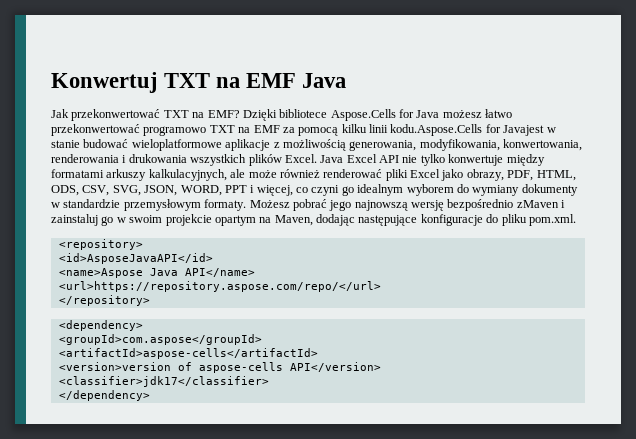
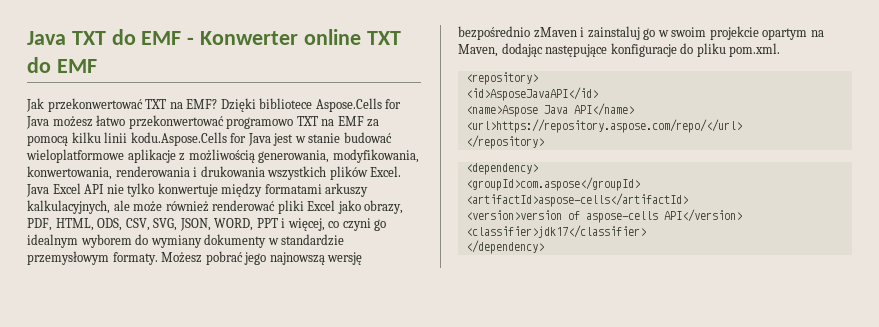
[51,72,347,93] Konwertuj TXT na EMF Java -> [27,29,401,45] [27,57,97,73] Java TXT do EMF - Konwerter online TXT do EMF
[503,125,545,136] Javajest -> [247,133,294,146] Java jest

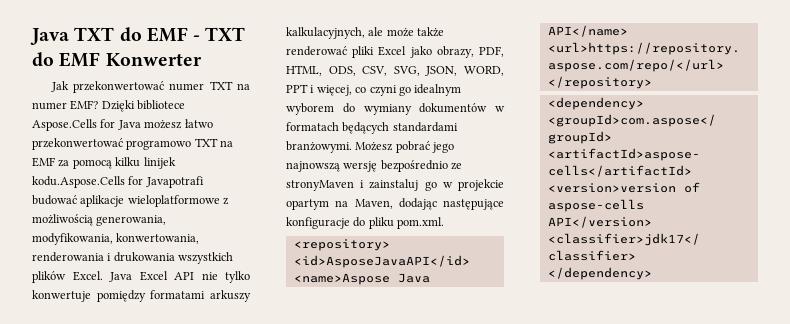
[200,29,401,45] [27,57,97,73] Konwerter online TXT do EMF -> [205,27,246,41] [32,52,202,67] TXT do EMF Konwerter
[145,99,183,109] TXT na -> [169,81,250,91] [32,102,67,110] numer TXT na numer
[104,132,128,143] linii -> [143,157,176,169] linijek
[247,132,392,146] [26,149,176,163] Java jest w stanie budować wieloplatformowe aplikacje -> [145,176,204,188] [32,195,220,207] Javapotrafi budować aplikacje wieloplatformowe
[221,183,263,197] między -> [96,290,146,302] pomiędzy
[165,201,209,212] również -> [417,27,445,37] także
[204,234,345,248] [27,251,158,265] dokumenty w standardzie przemysłowym formaty. -> [419,103,505,113] [286,122,458,134] [286,141,352,153] dokumentów w formatach będących standardami branżowymi.
[533,27,577,38] zMaven -> [451,162,463,170] [286,180,354,191] ze stronyMaven
[671,27,707,37] swoim -> (453, 185) none

